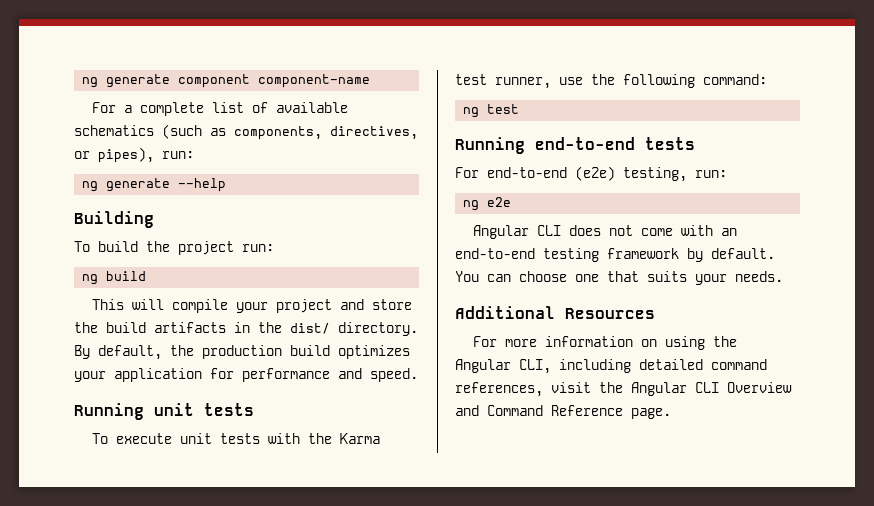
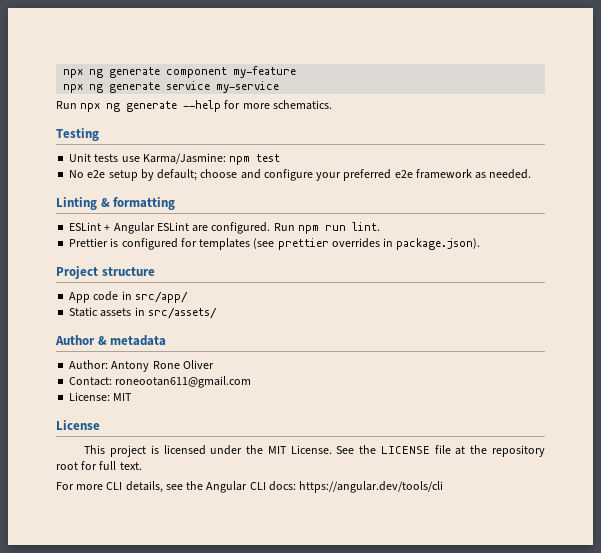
(82, 82) none -> [63,69,84,78] npx
[258,74,371,88] [92,102,349,116] [74,124,418,140] [74,147,194,163] [82,178,227,192] [74,211,154,228] [74,241,274,255] [82,271,147,285] [92,299,413,313] [74,322,418,336] [74,345,410,360] [74,368,418,382] [74,403,254,420] [92,433,381,444] [455,74,767,89] [463,104,520,118] [455,137,695,154] [455,166,727,182] [463,197,512,211] [473,225,738,239] [455,248,775,262] [455,271,783,285] [455,306,655,319] [473,336,738,350] [455,359,767,374] [455,382,792,397] [455,405,671,419] component-name // For a complete list of available schematics (such as components, directives, or pipes), run: // ng generate --help // Building // To build the project run: // ng build // This will compile your project and store the build artifacts in the dist/ directory. By default, the production build optimizes your application for performance and speed. // Running unit tests // To execute unit tests with the Karma test runner, use the following command: // ng test // Running end-to-end tests // For end-to-end (e2e) testing, run: // ng e2e // Angular CLI does not come with an end-to-end testing framework by default. You can choose one that suits your needs. // Additional Resources // For more information on using the Angular CLI, including detailed command references, visit the Angular CLI Overview and Command Reference page. -> [233,66,297,78] [63,81,280,93] [56,100,332,112] [56,128,99,141] [69,153,281,165] [69,169,532,181] [56,197,176,210] [69,222,380,234] [69,238,481,250] [56,266,155,279] [69,291,188,303] [69,307,217,319] [55,335,167,346] [69,360,214,372] [69,376,252,388] [69,392,133,401] [56,420,100,430] [84,445,545,457] [56,461,142,470] [56,481,444,493] my-feature // npx ng generate service my-service // Run npx ng generate --help for more schematics. // Testing // Unit tests use Karma/Jasmine: npm test // No e2e setup by default; choose and configure your preferred e2e framework as needed. // Linting & formatting // ESLint + Angular ESLint are configured. Run npm run lint. // Prettier is configured for templates (see prettier overrides in package.json). // Project structure // App code in src/app/ // Static assets in src/assets/ // Author & metadata // Author: Antony Rone Oliver // Contact: roneootan611@gmail.com // License: MIT // License // This project is licensed under the MIT License. See the LICENSE file at the repository root for full text. // For more CLI details, see the Angular CLI docs: https://angular.dev/tools/cli

